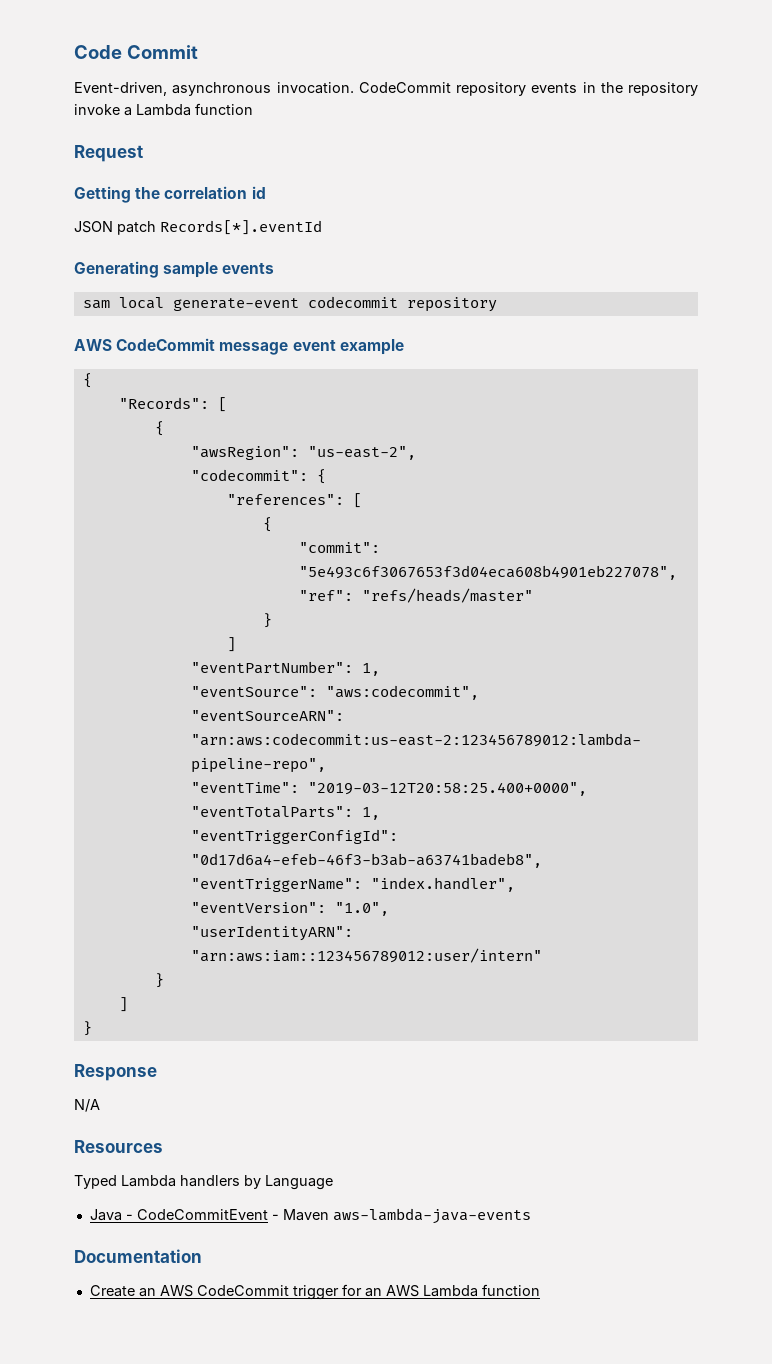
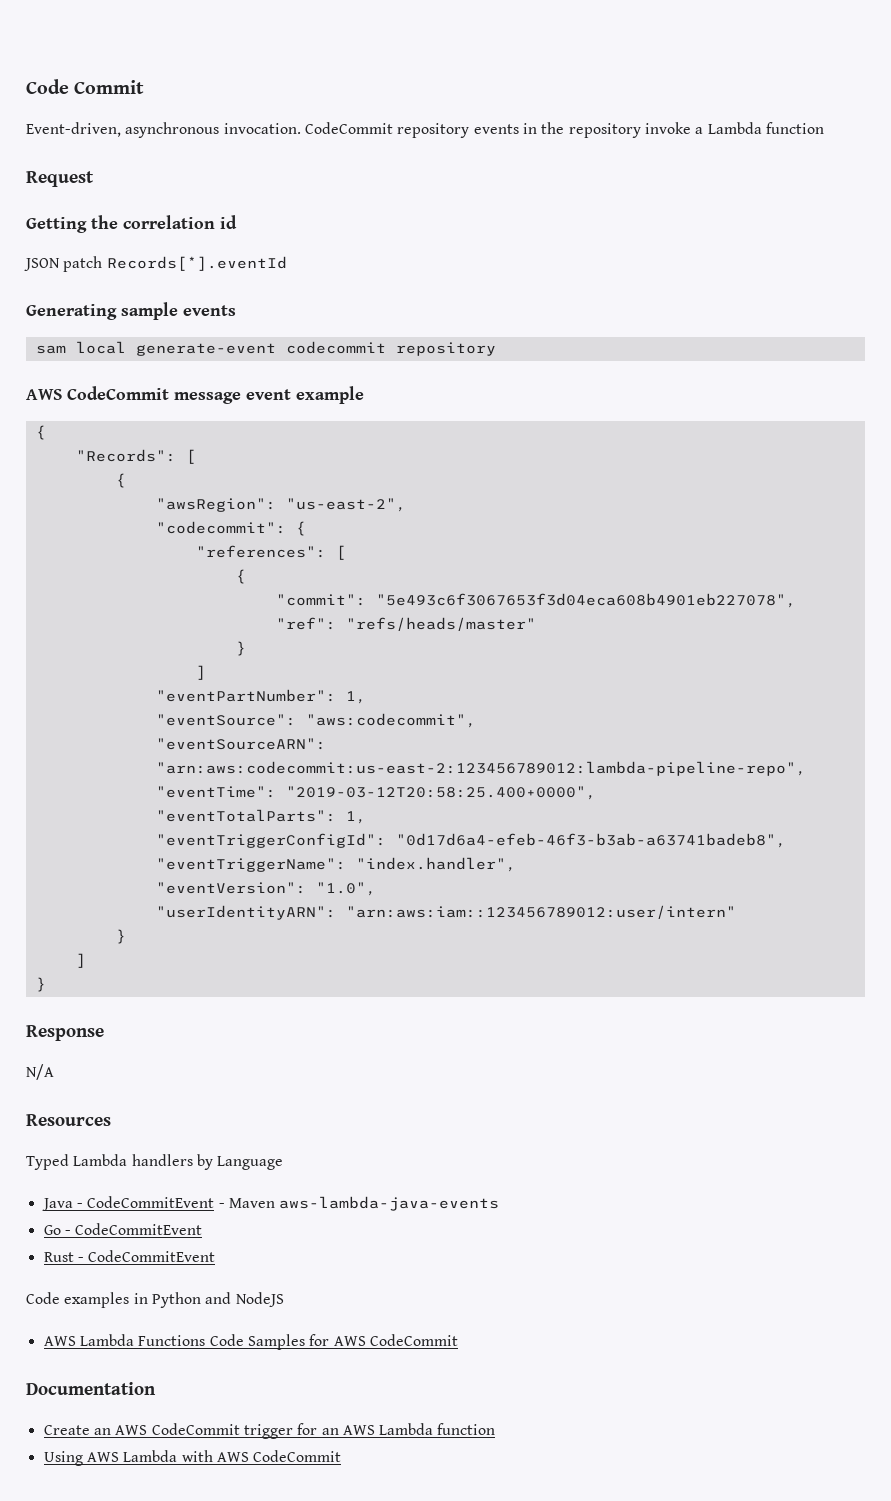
(531, 1216) none -> [43,1223,203,1235] [43,1250,216,1262] [26,1292,284,1308] [43,1334,458,1350] // Go - CodeCommitEvent // Rust - CodeCommitEvent // Code examples in Python and NodeJS // AWS Lambda Functions Code Samples for AWS CodeCommit
(540, 1290) none -> [43,1450,342,1466] // Using AWS Lambda with AWS CodeCommit

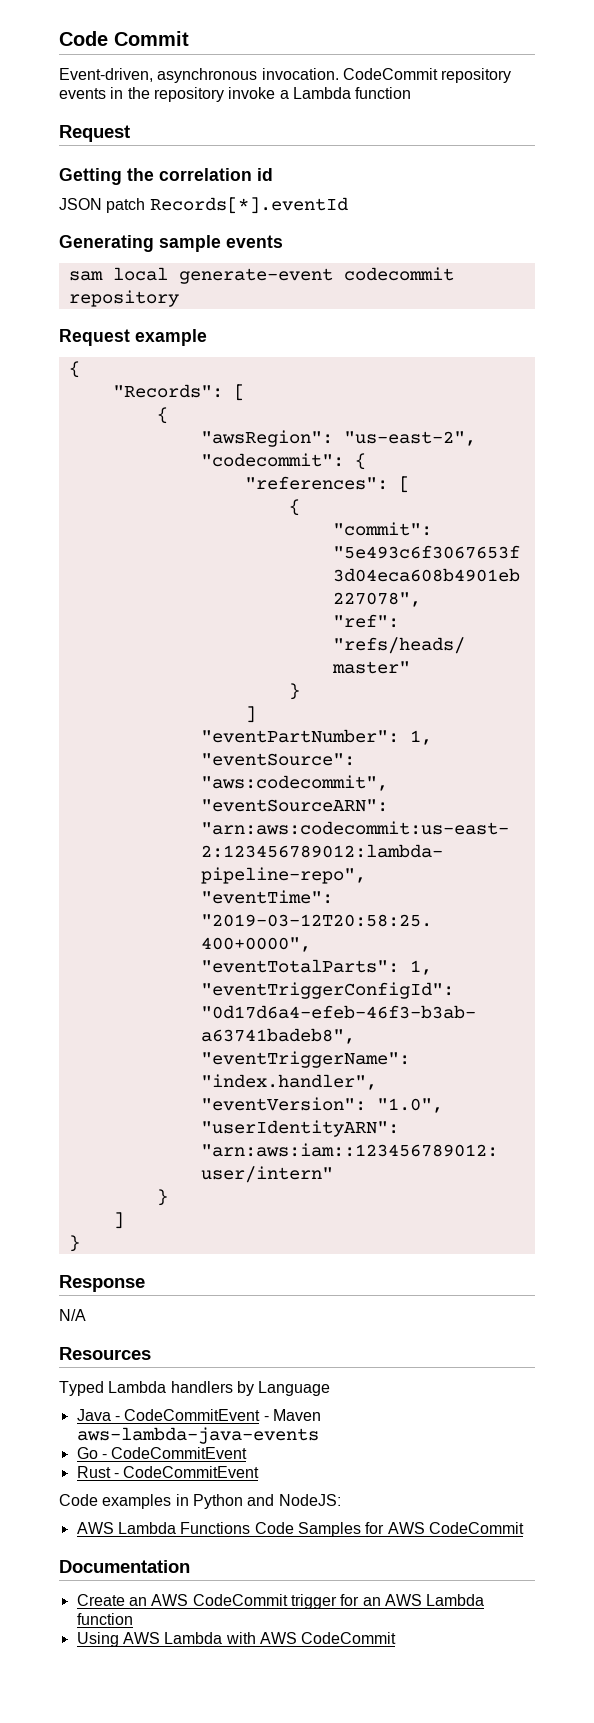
[26,386,291,404] AWS CodeCommit message event -> [59,329,130,346] Request
[235,1292,284,1307] NodeJS -> [278,1494,341,1506] NodeJS:

